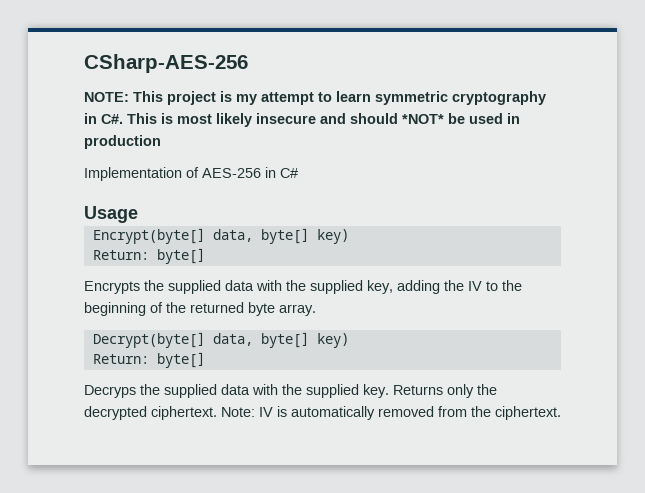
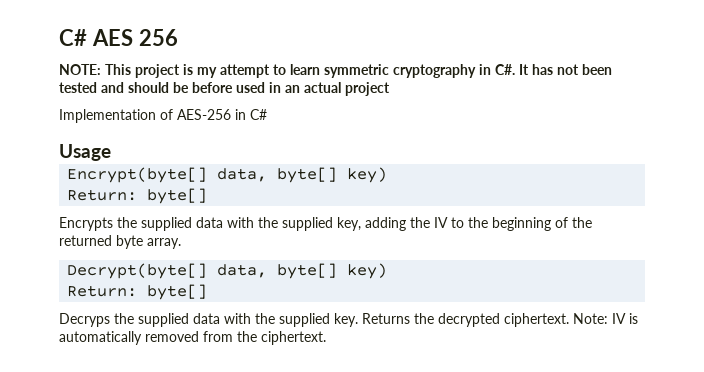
[84,54,248,73] CSharp-AES-256 -> [59,29,178,46] C# AES 256
[127,113,520,127] [84,135,161,149] This is most likely insecure and should *NOT* be used in production -> [519,64,612,75] [59,82,390,96] It has not been tested and should be before used in an actual project
[447,384,474,398] only -> (410, 318) none

